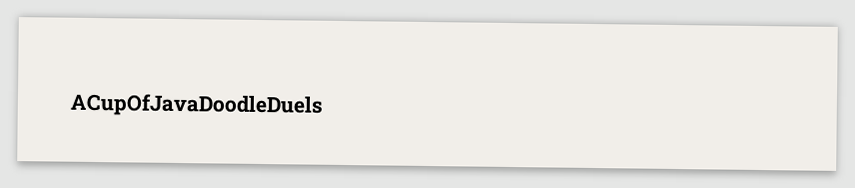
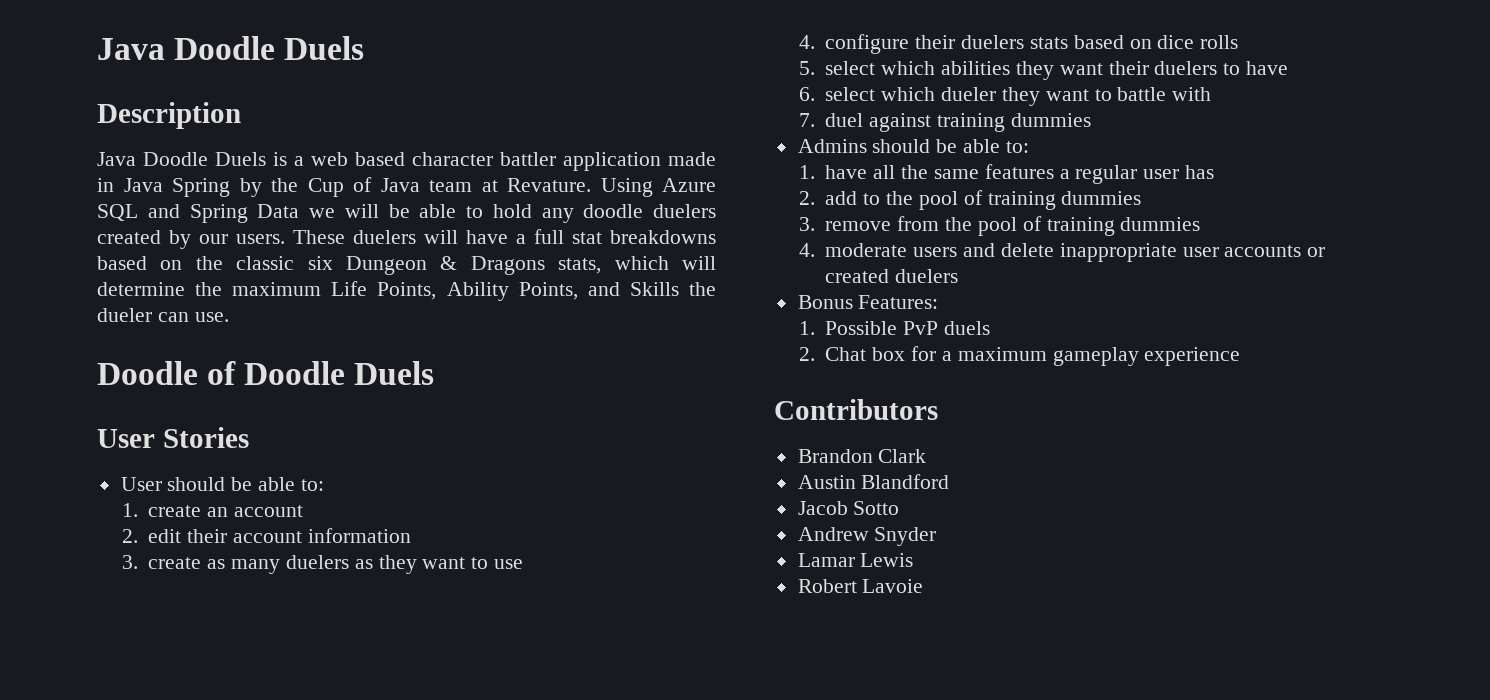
[70,92,323,118] ACupOfJavaDoodleDuels -> [97,36,365,60] [97,102,241,129] [97,152,716,171] [97,177,716,197] [97,204,716,223] [97,229,716,249] [97,256,716,275] [97,281,716,301] [97,308,229,322] [97,361,435,385] [97,427,249,448] [120,477,324,491] [121,503,304,517] [121,528,411,543] [121,555,523,574] [798,34,1239,54] [798,61,1288,80] [798,87,1212,106] [798,113,1091,132] [797,139,1029,153] [798,164,1214,184] [798,190,1142,210] [798,216,1201,236] [798,243,1326,262] [825,269,959,283] [797,295,939,309] [798,321,991,335] [798,346,1241,366] [774,399,938,420] [797,449,927,463] [797,474,950,489] [797,501,900,515] [797,527,937,546] [797,553,914,567] [797,579,924,593] Java Doodle Duels // Description // Java Doodle Duels is a web based character battler application made in Java Spring by the Cup of Java team at Revature. Using Azure SQL and Spring Data we will be able to hold any doodle duelers created by our users. These duelers will have a full stat breakdowns based on the classic six Dungeon & Dragons stats, which will determine the maximum Life Points, Ability Points, and Skills the dueler can use. // Doodle of Doodle Duels // User Stories // User should be able to: // 1. create an account // 2. edit their account information // 3. create as many duelers as they want to use // 4. configure their duelers stats based on dice rolls // 5. select which abilities they want their duelers to have // 6. select which dueler they want to battle with // 7. duel against training dummies // Admins should be able to: // 1. have all the same features a regular user has // 2. add to the pool of training dummies // 3. remove from the pool of training dummies // 4. moderate users and delete inappropriate user accounts or created duelers // Bonus Features: // 1. Possible PvP duels // 2. Chat box for a maximum gameplay experience // Contributors // Brandon Clark // Austin Blandford // Jacob Sotto // Andrew Snyder // Lamar Lewis // Robert Lavoie

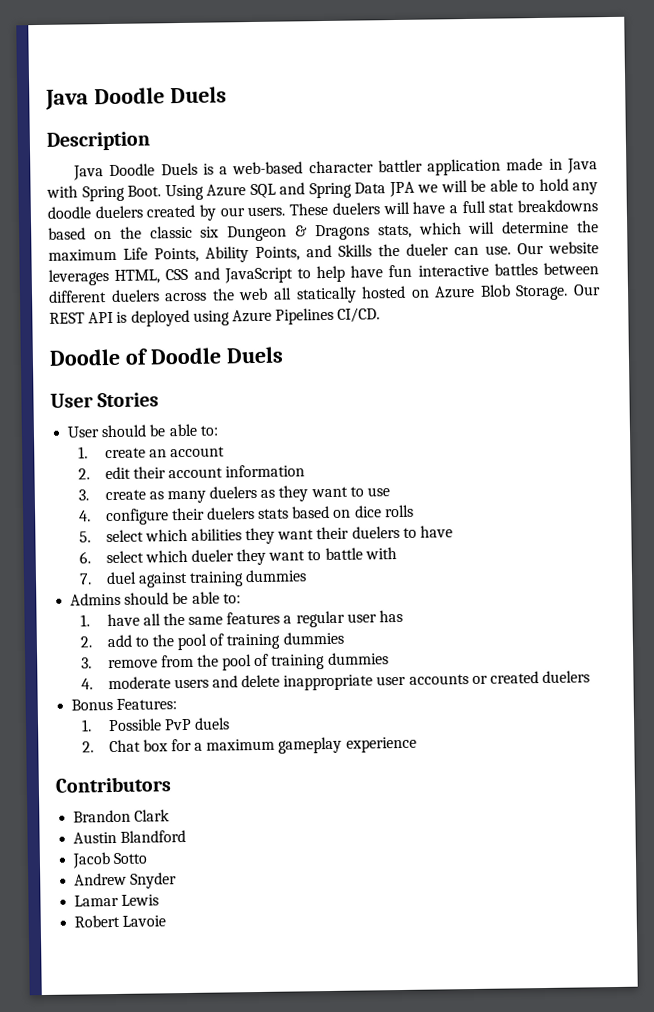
[311,152,405,166] web based -> [232,161,304,175] web-based
[172,177,591,197] Spring by the Cup of Java team at Revature. -> [46,185,161,202] with Spring Boot.
(300, 211) none -> [388,181,415,198] JPA
(229, 317) none -> [517,241,599,255] [48,262,599,286] [48,284,601,304] [49,307,381,327] Our website leverages HTML, CSS and JavaScript to help have fun interactive battles between different duelers across the web all statically hosted on Azure Blob Storage. Our REST API is deployed using Azure Pipelines CI/CD.

